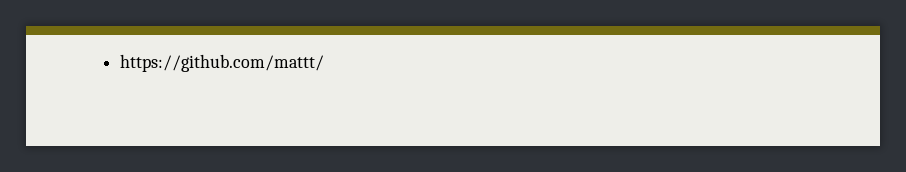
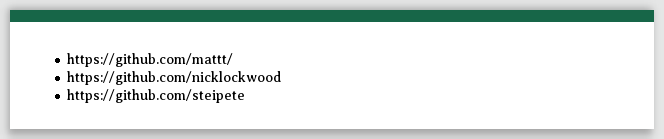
(325, 63) none -> [67,71,282,85] [67,89,246,103] // https://github.com/nicklockwood // https://github.com/steipete

